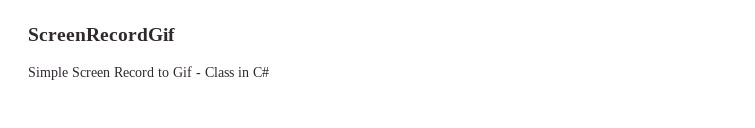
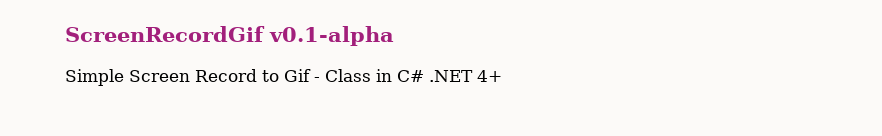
(175, 34) none -> [269,26,394,46] v0.1-alpha
(269, 72) none -> [429,70,502,82] .NET 4+

